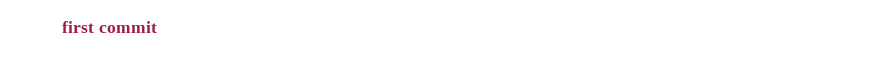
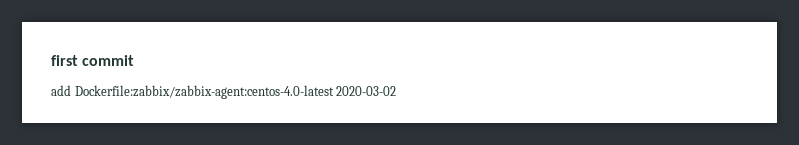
(157, 27) none -> [51,85,397,99] // add Dockerfile:zabbix/zabbix-agent:centos-4.0-latest 2020-03-02

